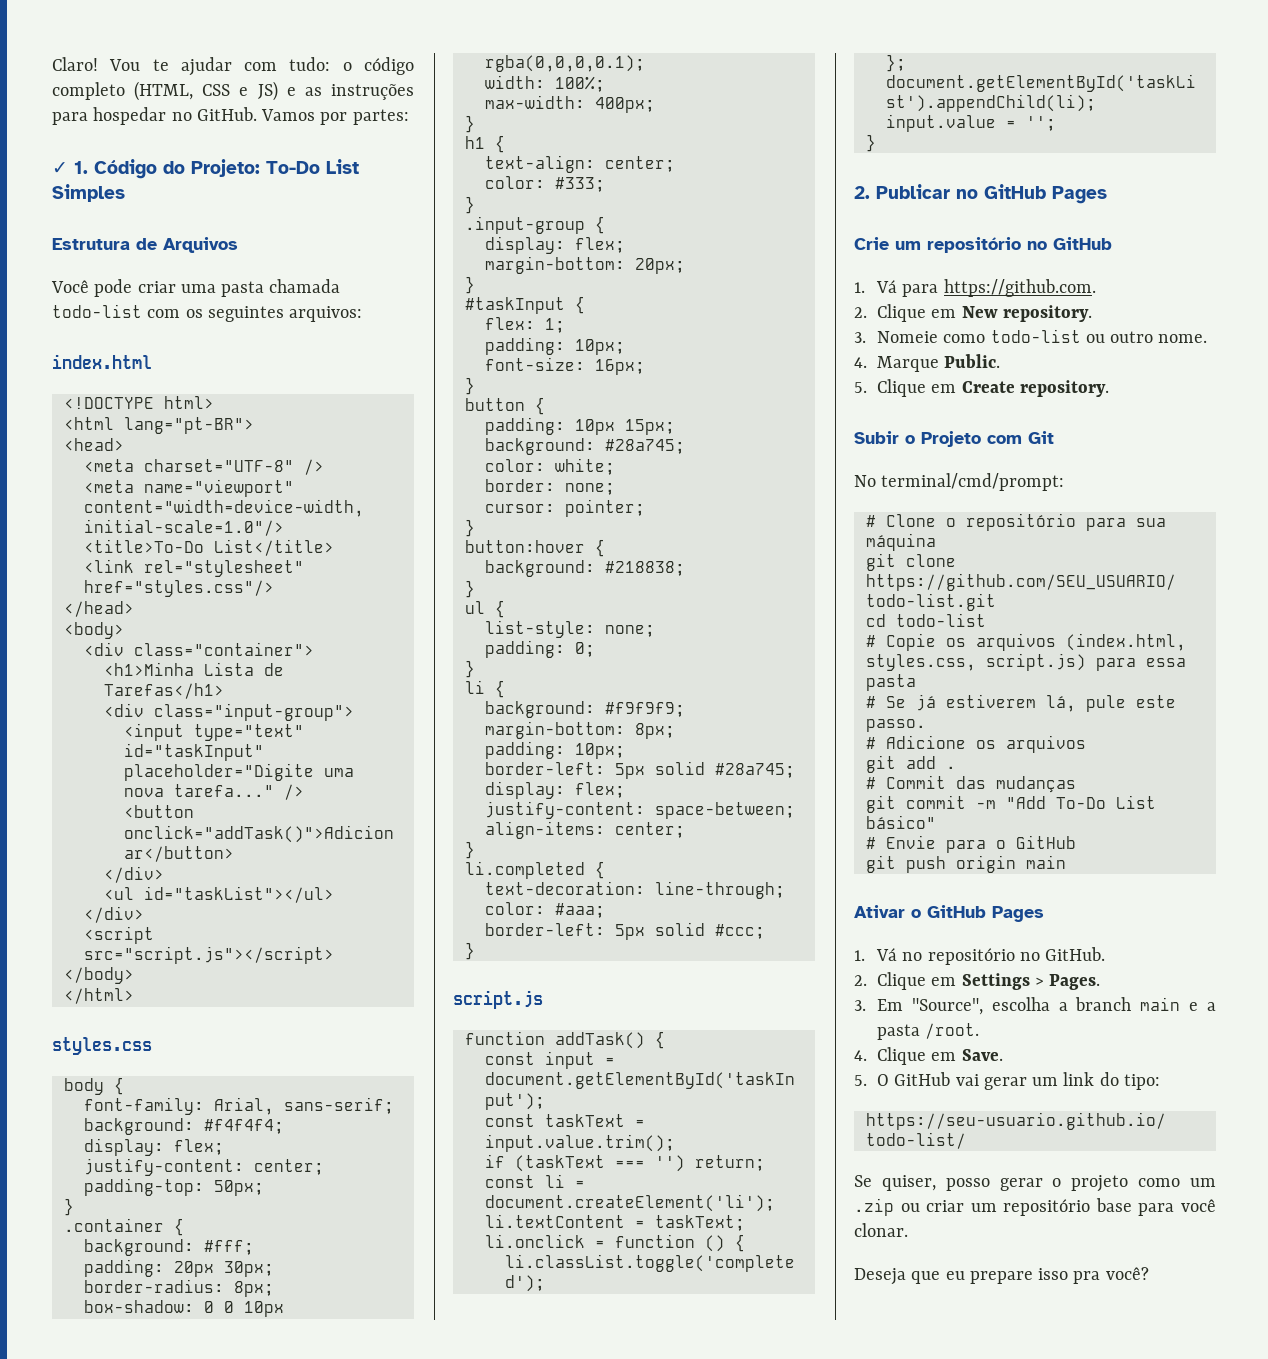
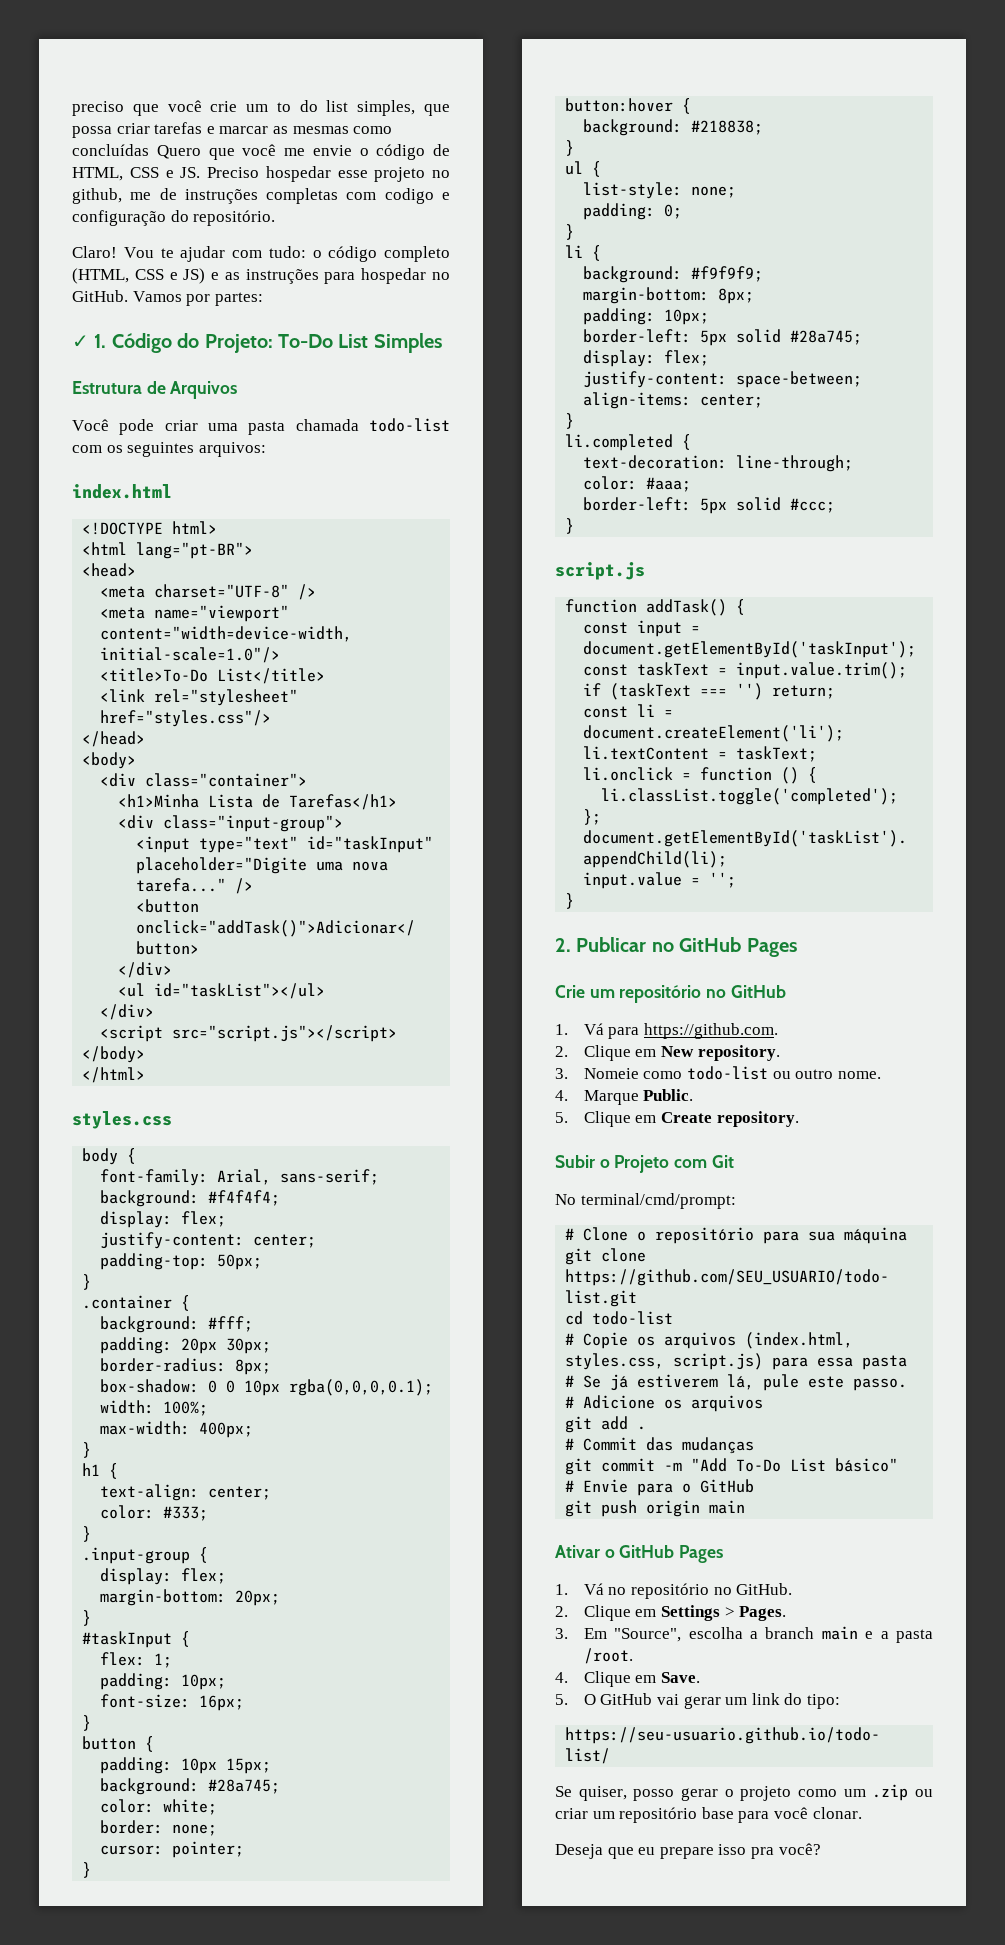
(52, 64) none -> [72,100,450,116] [72,122,393,138] [72,144,450,160] [72,166,450,182] [72,188,450,204] [72,210,276,226] preciso que você crie um to do list simples, que possa criar tarefas e marcar as mesmas como concluídas Quero que você me envie o código de HTML, CSS e JS. Preciso hospedar esse projeto no github, me de instruções completas com codigo e configuração do repositório. //

